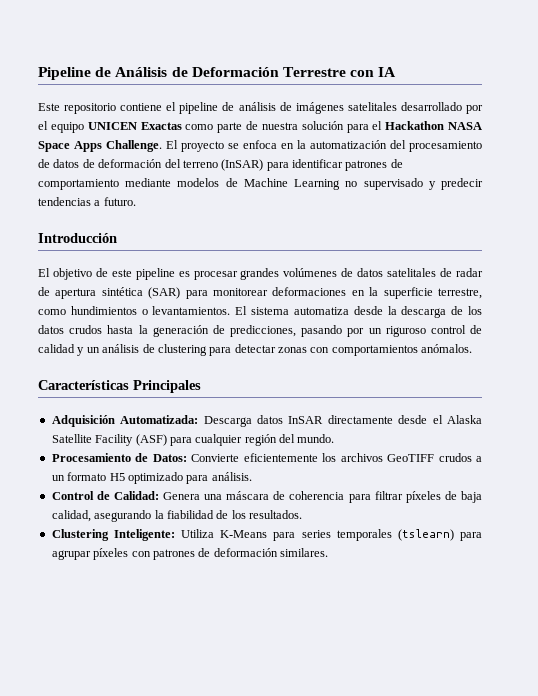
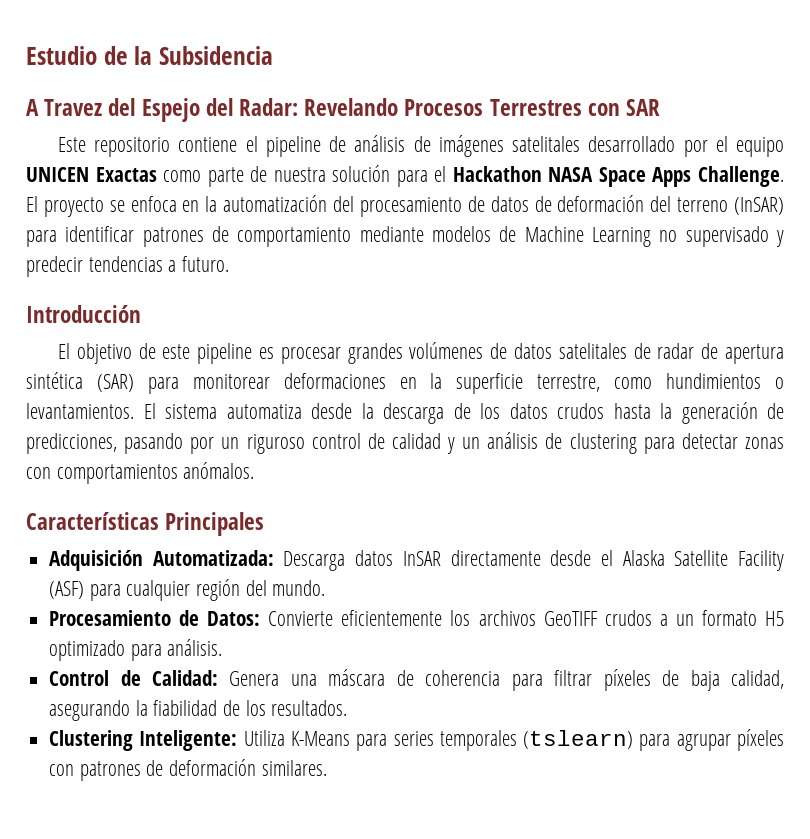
[38,67,397,80] Pipeline de Análisis de Deformación Terrestre con IA -> [26,46,273,65] [26,98,661,122] Estudio de la Subsidencia // A Travez del Espejo del Radar: Revelando Procesos Terrestres con SAR

